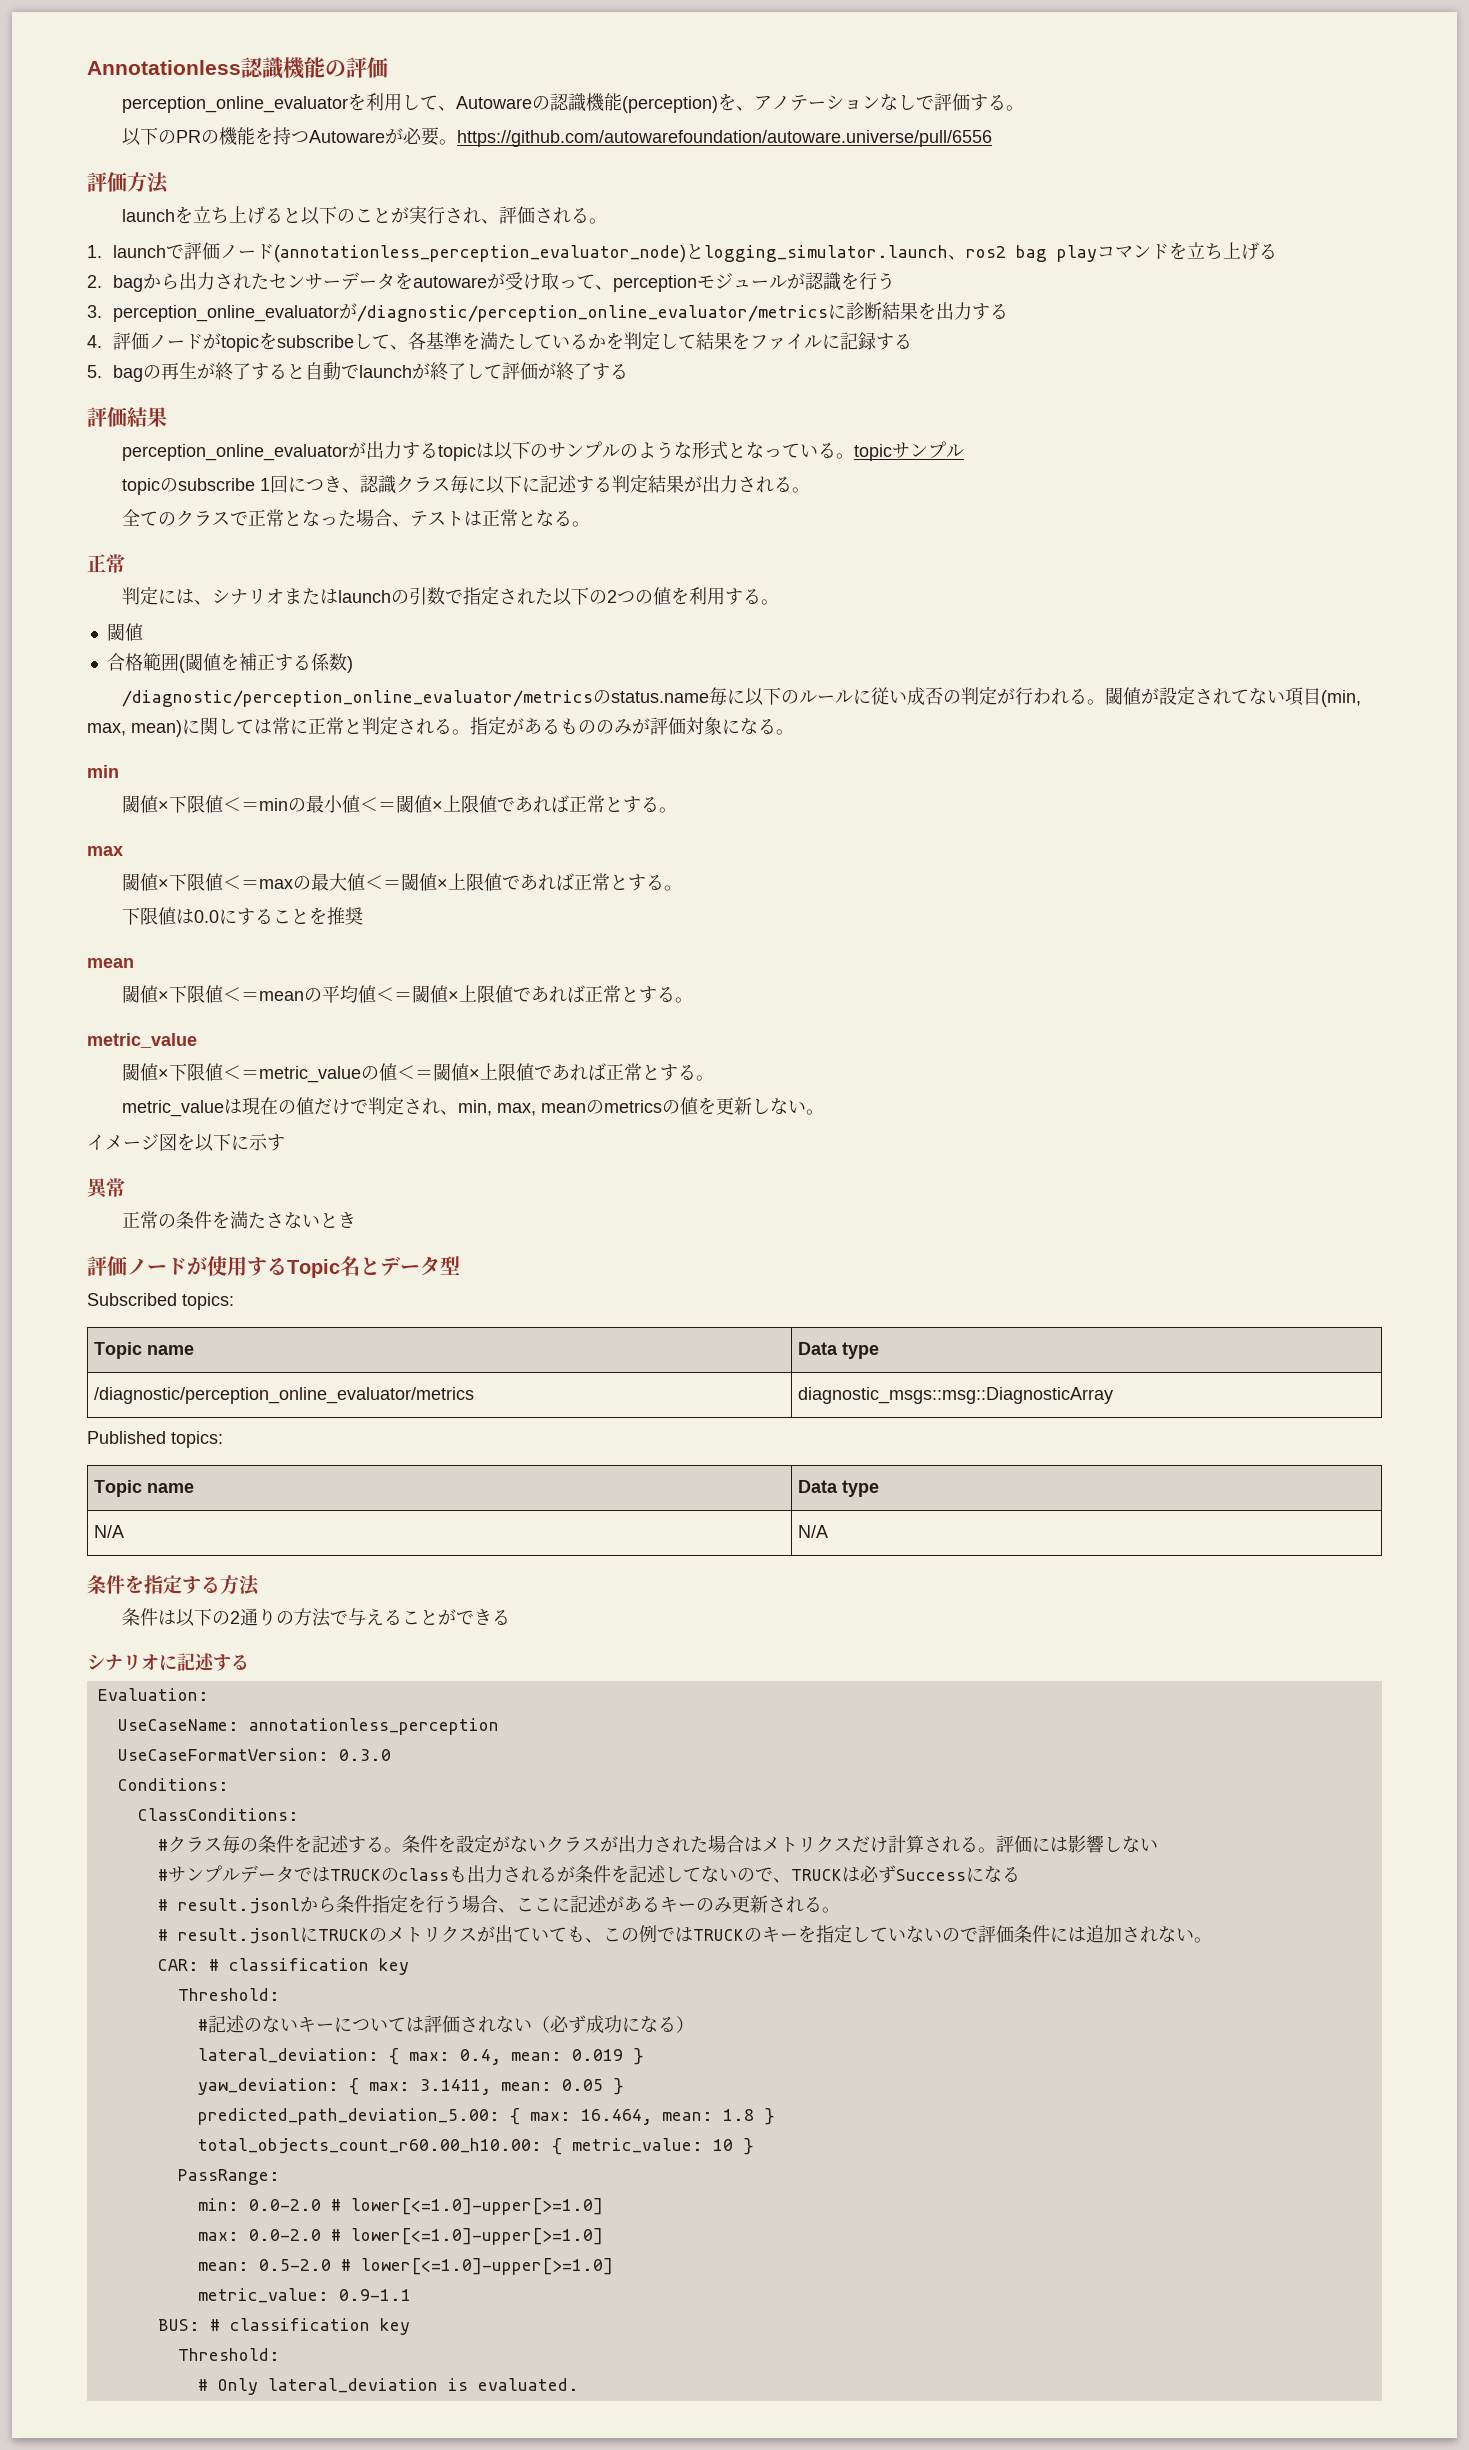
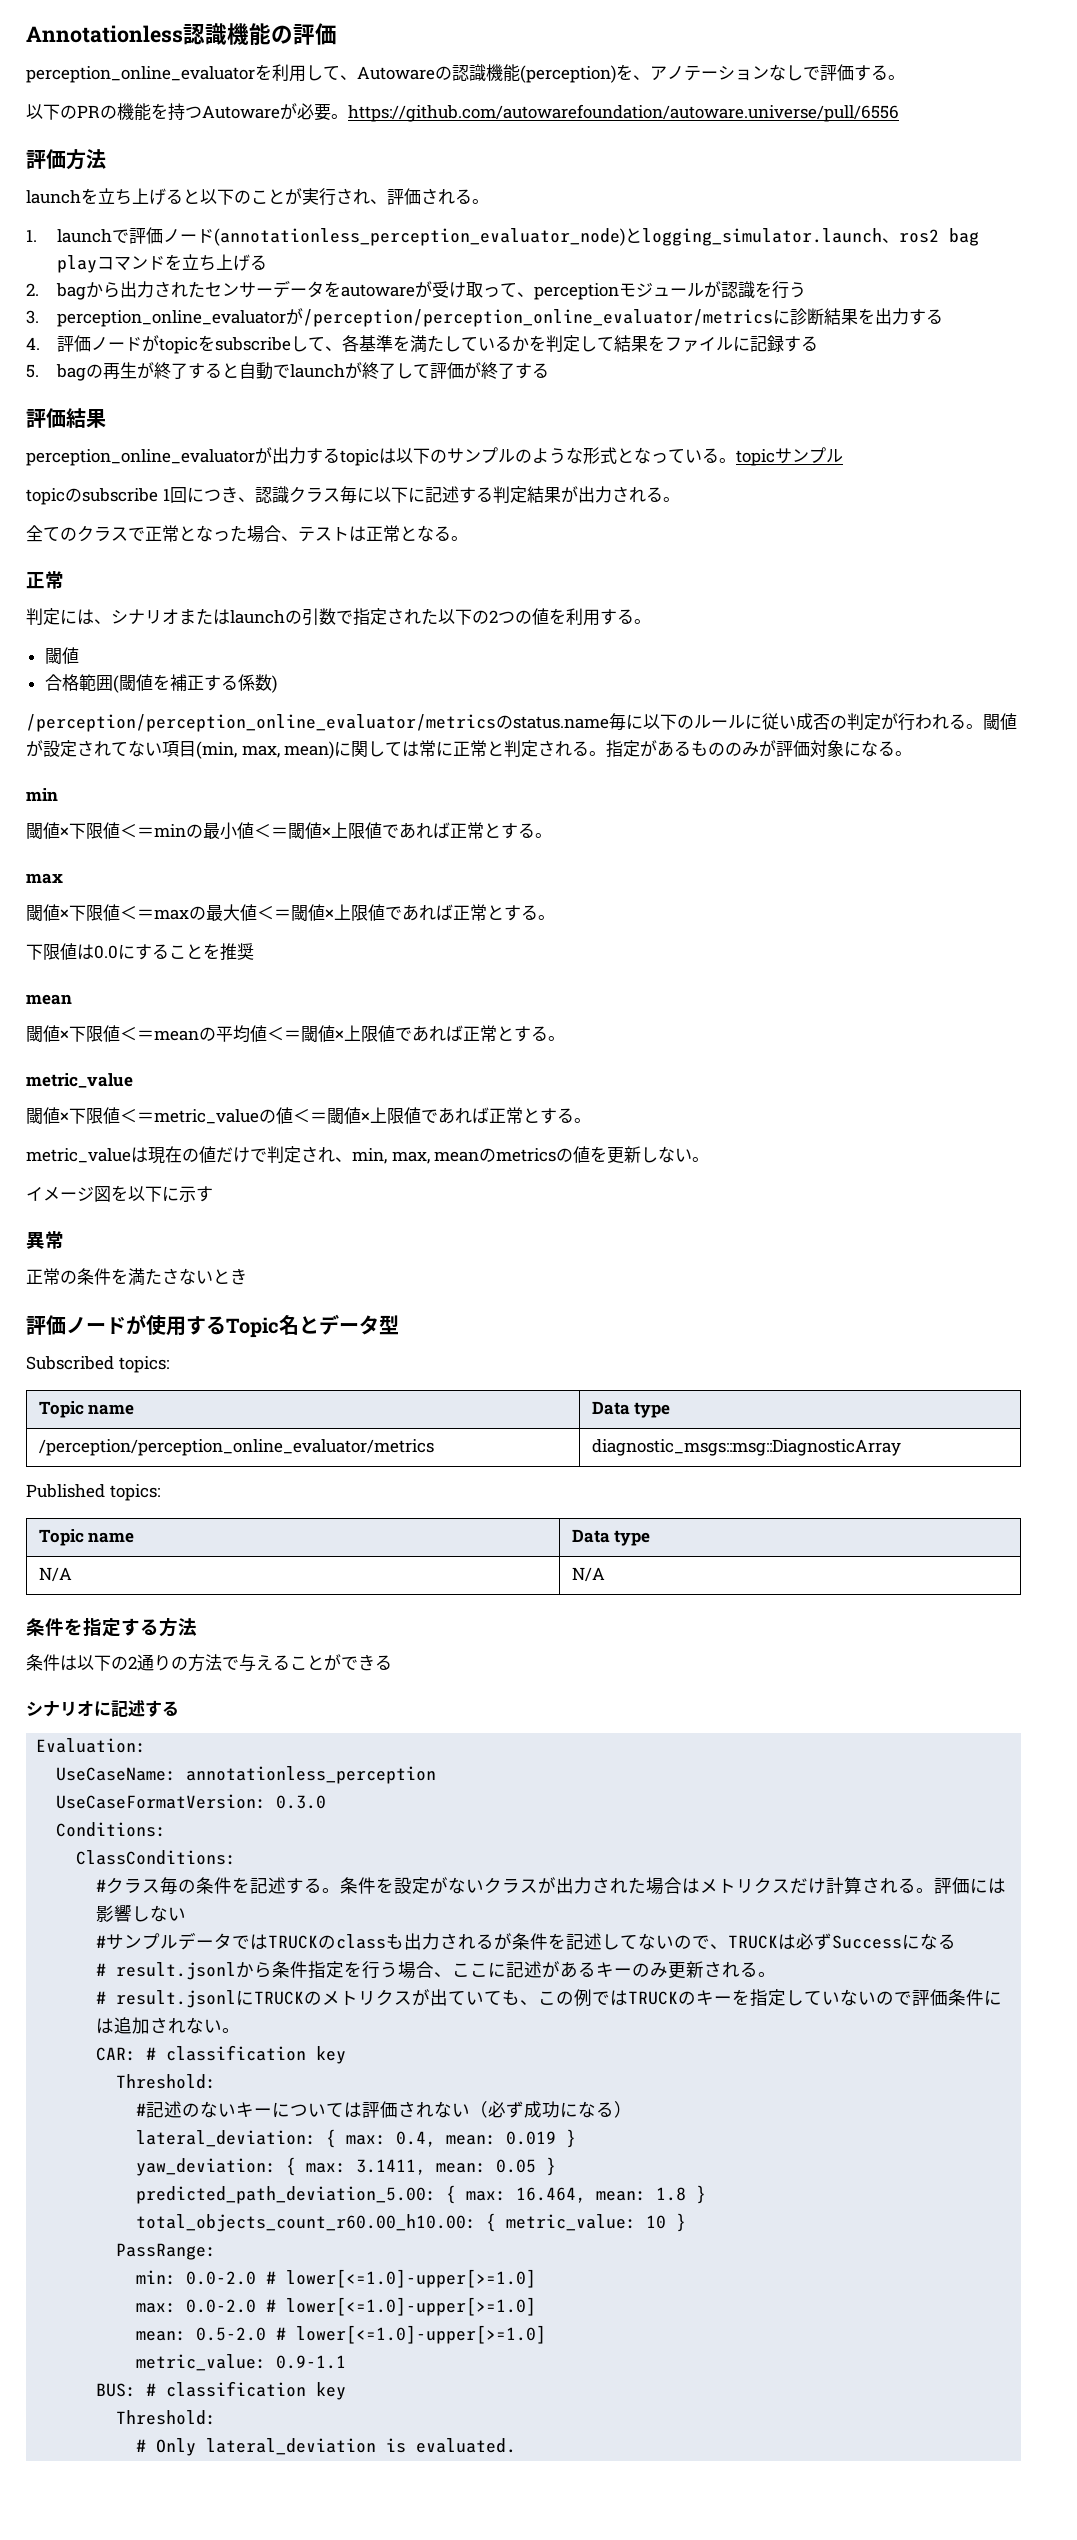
[356,305,828,322] /diagnostic/perception_online_evaluator/metrics -> [302,309,773,327] /perception/perception_online_evaluator/metrics
[122,690,594,707] /diagnostic/perception_online_evaluator/metrics -> [26,714,496,732] /perception/perception_online_evaluator/metrics
[94,1387,475,1404] /diagnostic/perception_online_evaluator/metrics -> [38,1439,434,1456] /perception/perception_online_evaluator/metrics

